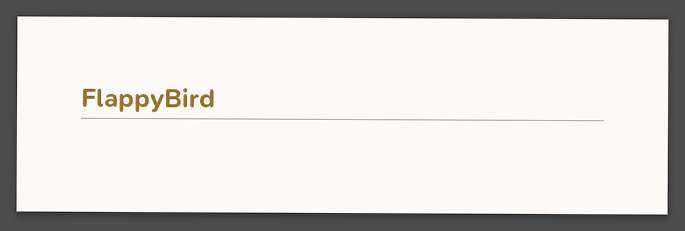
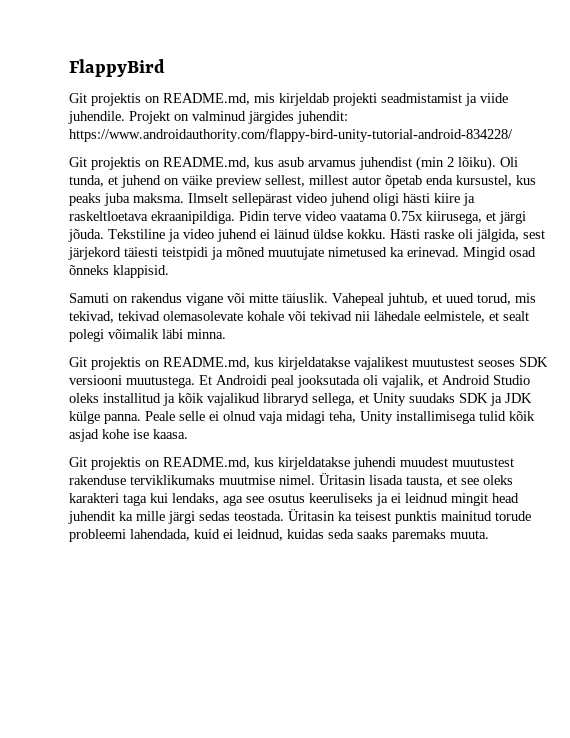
(216, 100) none -> [69,93,508,106] [68,111,348,124] [69,128,513,142] [69,156,518,171] [69,175,536,188] [69,193,475,206] [69,211,526,224] [68,229,545,242] [68,247,536,260] [69,265,169,278] [69,293,536,306] [69,311,529,323] [69,329,226,342] [69,357,548,370] [69,375,530,388] [69,393,532,406] [69,411,535,424] [69,429,188,442] [69,457,514,470] [69,473,513,487] [69,493,519,506] [68,509,531,524] [69,529,489,542] // Git projektis on README.md, mis kirjeldab projekti seadmistamist ja viide juhendile. Projekt on valminud järgides juhendit: https://www.androidauthority.com/flappy-bird-unity-tutorial-android-834228/ // Git projektis on README.md, kus asub arvamus juhendist (min 2 lõiku). Oli tunda, et juhend on väike preview sellest, millest autor õpetab enda kursustel, kus peaks juba maksma. Ilmselt sellepärast video juhend oligi hästi kiire ja raskeltloetava ekraanipildiga. Pidin terve video vaatama 0.75x kiirusega, et järgi jõuda. Tekstiline ja video juhend ei läinud üldse kokku. Hästi raske oli jälgida, sest järjekord täiesti teistpidi ja mõned muutujate nimetused ka erinevad. Mingid osad õnneks klappisid. // Samuti on rakendus vigane või mitte täiuslik. Vahepeal juhtub, et uued torud, mis tekivad, tekivad olemasolevate kohale või tekivad nii lähedale eelmistele, et sealt polegi võimalik läbi minna. // Git projektis on README.md, kus kirjeldatakse vajalikest muutustest seoses SDK versiooni muutustega. Et Androidi peal jooksutada oli vajalik, et Android Studio oleks installitud ja kõik vajalikud libraryd sellega, et Unity suudaks SDK ja JDK külge panna. Peale selle ei olnud vaja midagi teha, Unity installimisega tulid kõik asjad kohe ise kaasa. // Git projektis on README.md, kus kirjeldatakse juhendi muudest muutustest rakenduse terviklikumaks muutmise nimel. Üritasin lisada tausta, et see oleks karakteri taga kui lendaks, aga see osutus keeruliseks ja ei leidnud mingit head juhendit ka mille järgi sedas teostada. Üritasin ka teisest punktis mainitud torude probleemi lahendada, kuid ei leidnud, kuidas seda saaks paremaks muuta.

